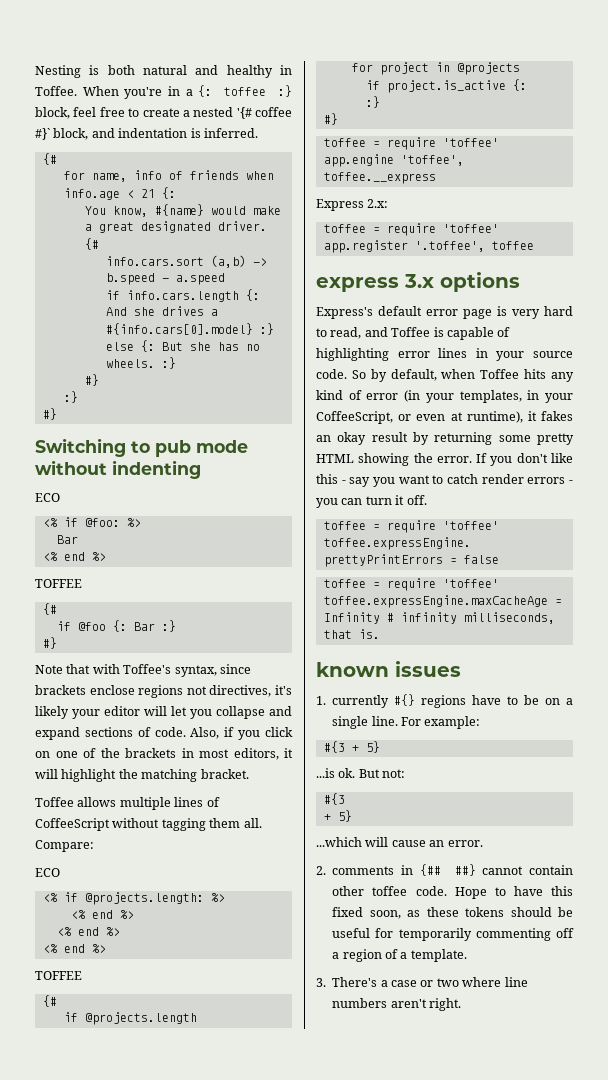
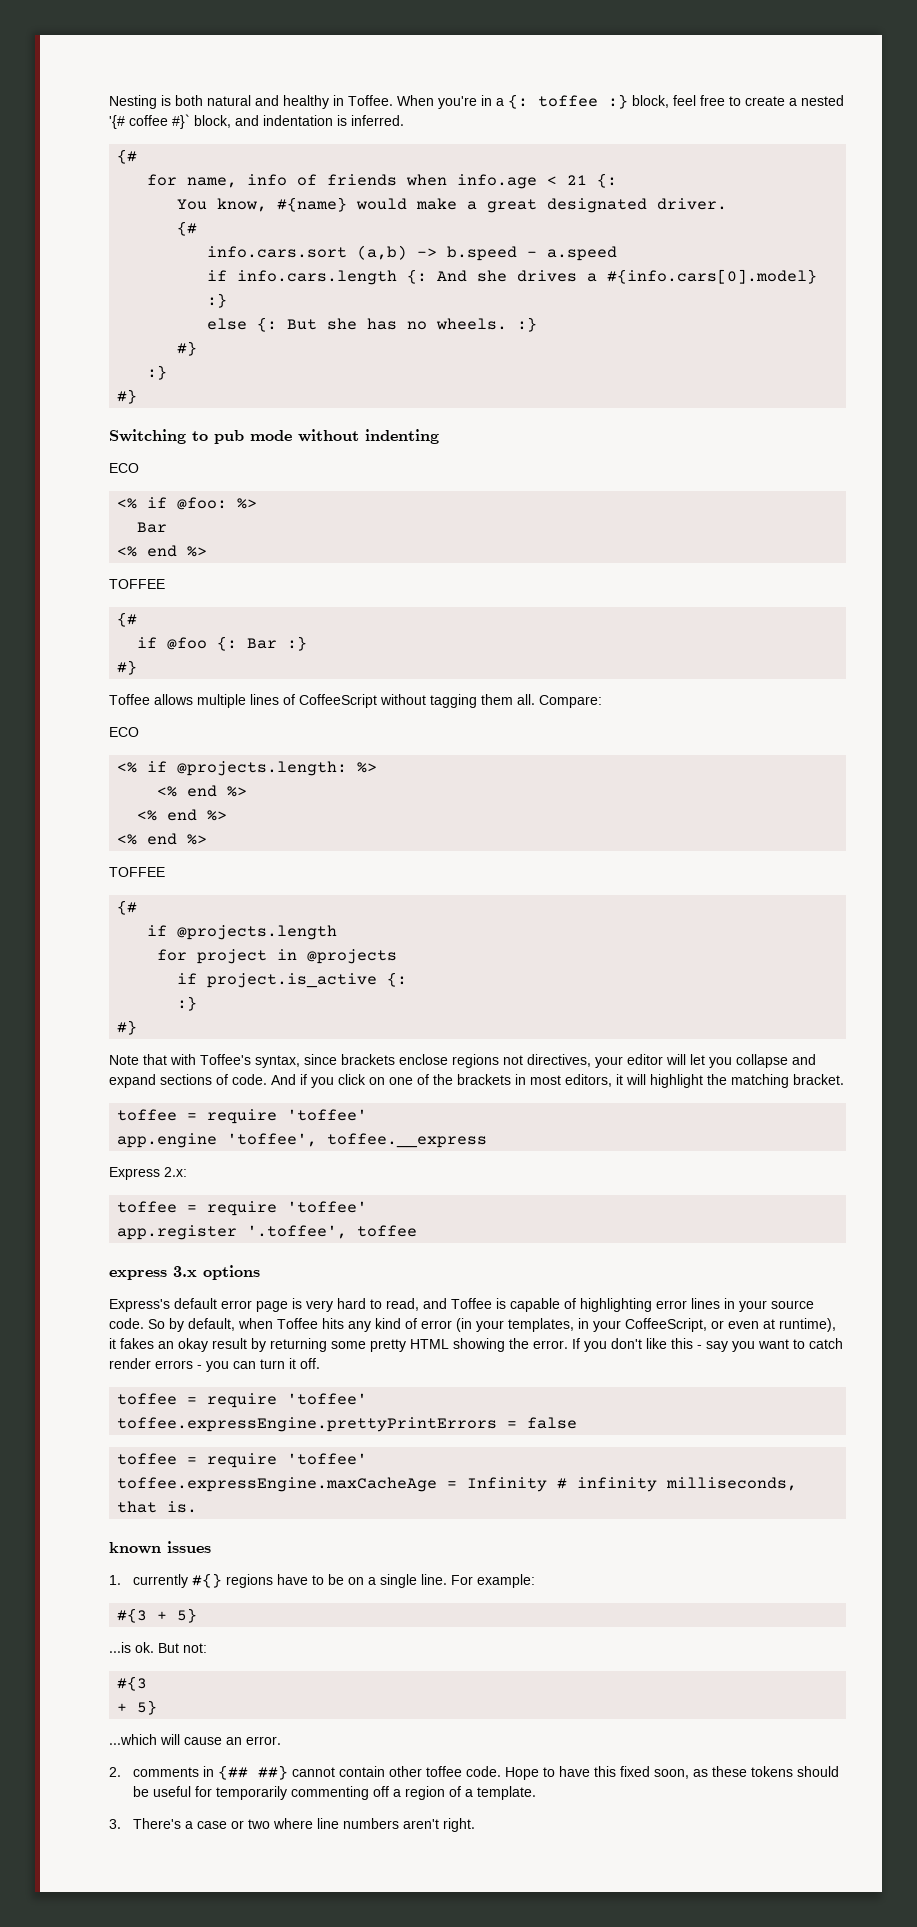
[35,664,251,677] [35,685,292,698] [35,706,292,719] [35,727,293,740] [35,748,293,760] [35,769,249,782] // Note that with Toffee's syntax, since brackets enclose regions not directives, it's likely your editor will let you collapse and expand sections of code. Also, if you click on one of the brackets in most editors, it will highlight the matching bracket. -> (138, 667) none
(338, 119) none -> [109,1054,816,1068] [109,1074,844,1088] // Note that with Toffee's syntax, since brackets enclose regions not directives, your editor will let you collapse and expand sections of code. And if you click on one of the brackets in most editors, it will highlight the matching bracket.

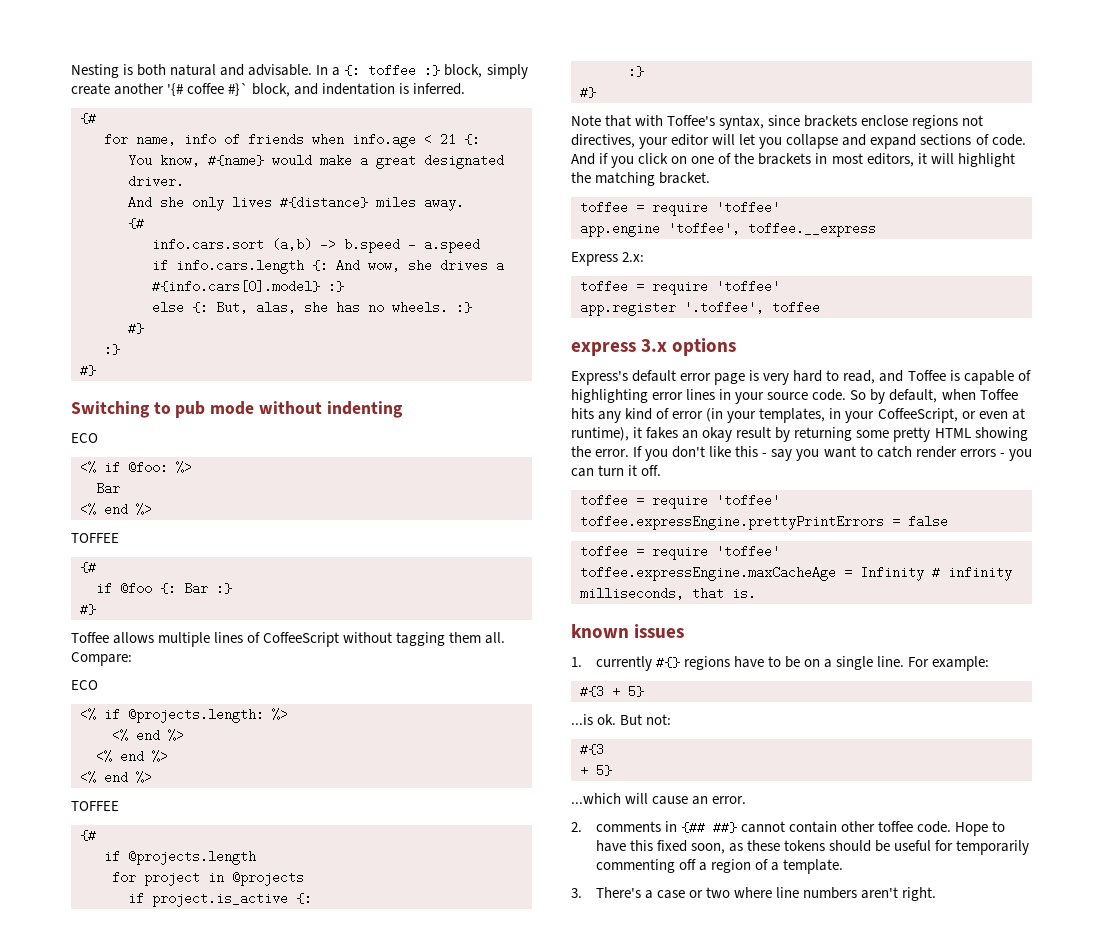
[283,95,492,109] healthy in Toffee. When you're in -> [248,64,329,76] advisable. In
[673,95,844,106] feel free to create a nested -> [486,64,528,79] [71,83,165,95] simply create another
(728, 204) none -> [128,196,464,211] // And she only lives #{distance} miles away.
(468, 276) none -> [368,259,400,272] wow,
[287,319,318,330] But -> [216,301,296,314] But, alas,

